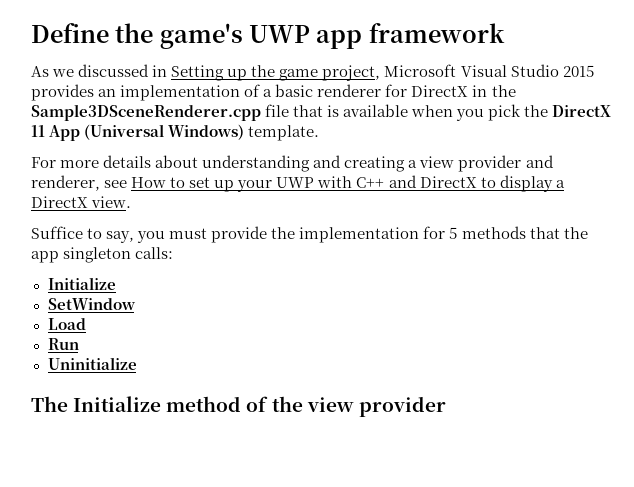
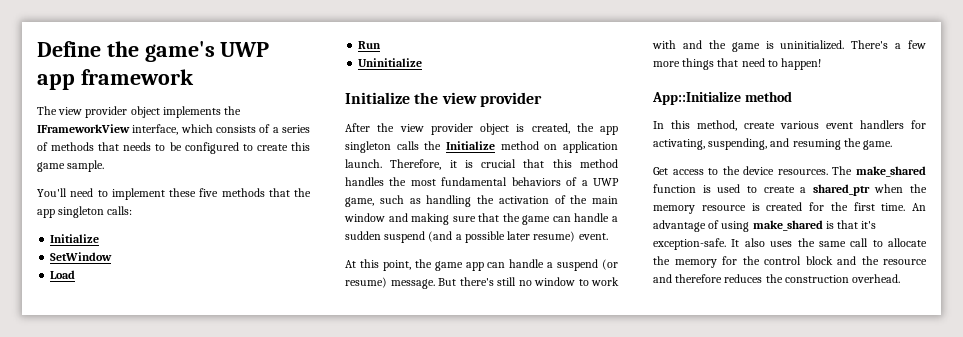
[31,64,594,81] [31,84,516,101] [31,104,612,121] [31,124,320,141] [31,155,554,172] [31,175,565,192] [31,196,132,208] [31,226,458,243] As we discussed in Setting up the game project, Microsoft Visual Studio 2015 provides an implementation of a basic renderer for DirectX in the Sample3DSceneRenderer.cpp file that is available when you pick the DirectX 11 App (Universal Windows) template. // For more details about understanding and creating a view provider and renderer, see How to set up your UWP with C++ and DirectX to display a DirectX view. // Suffice to say, you must provide the implementation for 5 -> [37,106,242,118] [37,124,310,135] [37,142,310,154] [37,160,105,172] [37,188,219,200] The view provider object implements the IFrameworkView interface, which consists of a series of methods that needs to be configured to create this game sample. // You'll need to implement these five
[31,396,446,417] The Initialize method of the view provider -> [345,92,542,107] [345,123,618,135] [345,141,618,153] [345,159,618,170] [345,177,619,186] [345,195,618,207] [344,213,618,225] [345,231,608,243] [345,259,618,271] [345,277,619,289] [652,40,926,52] [653,58,822,70] [652,91,792,105] [653,120,926,131] [653,138,893,150] [653,166,926,177] [653,184,927,196] [653,202,926,214] [653,220,877,232] [653,238,927,250] [653,256,927,268] [653,274,901,283] Initialize the view provider // After the view provider object is created, the app singleton calls the Initialize method on application launch. Therefore, it is crucial that this method handles the most fundamental behaviors of a UWP game, such as handling the activation of the main window and making sure that the game can handle a sudden suspend (and a possible later resume) event. // At this point, the game app can handle a suspend (or resume) message. But there's still no window to work with and the game is uninitialized. There's a few more things that need to happen! // App::Initialize method // In this method, create various event handlers for activating, suspending, and resuming the game. // Get access to the device resources. The make_shared function is used to create a shared_ptr when the memory resource is created for the first time. An advantage of using make_shared is that it's exception-safe. It also uses the same call to allocate the memory for the control block and the resource and therefore reduces the construction overhead.

